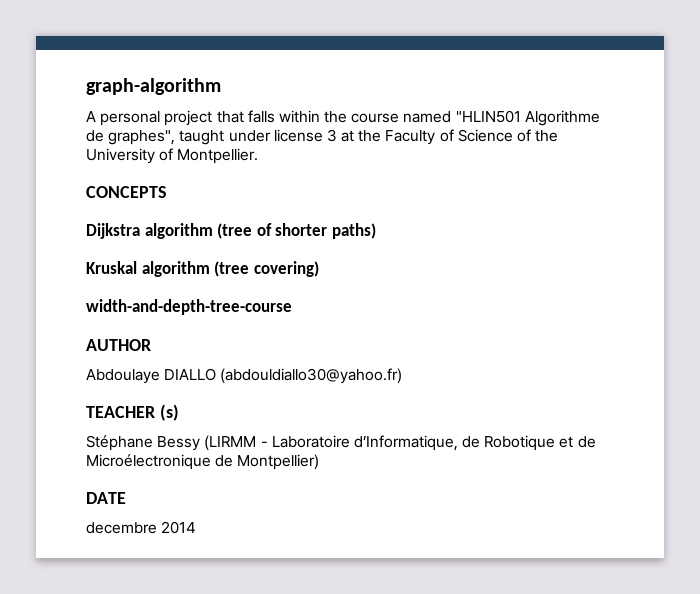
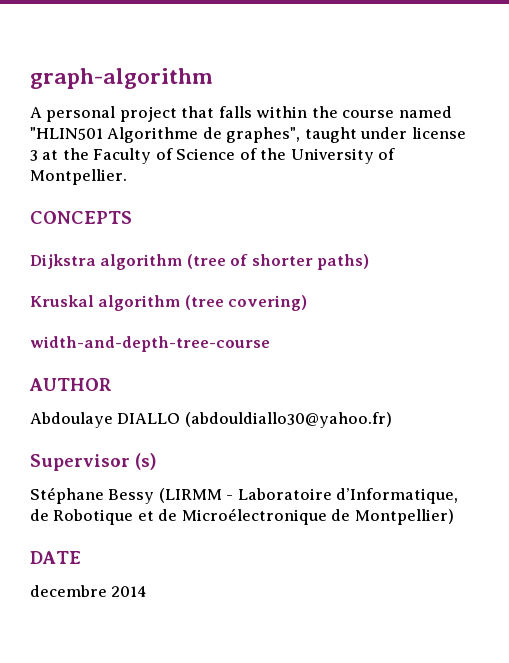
[86,406,155,418] TEACHER -> [30,454,130,471] Supervisor

